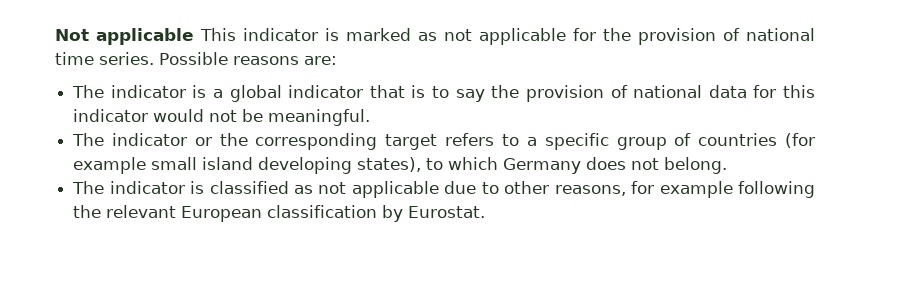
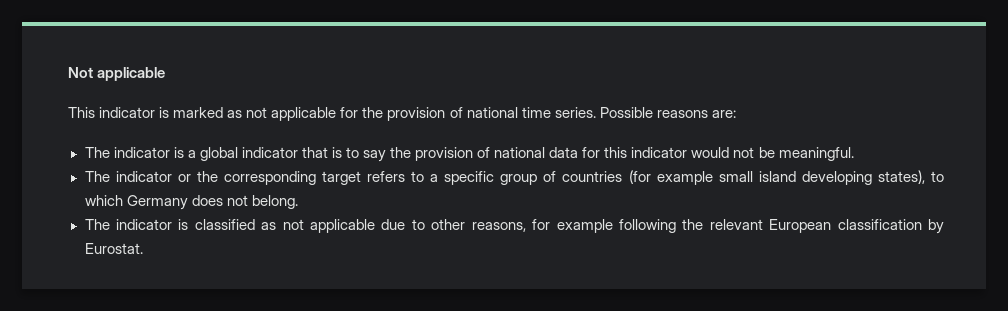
(194, 36) none -> (166, 74) //

